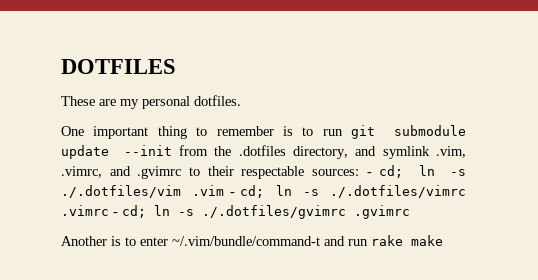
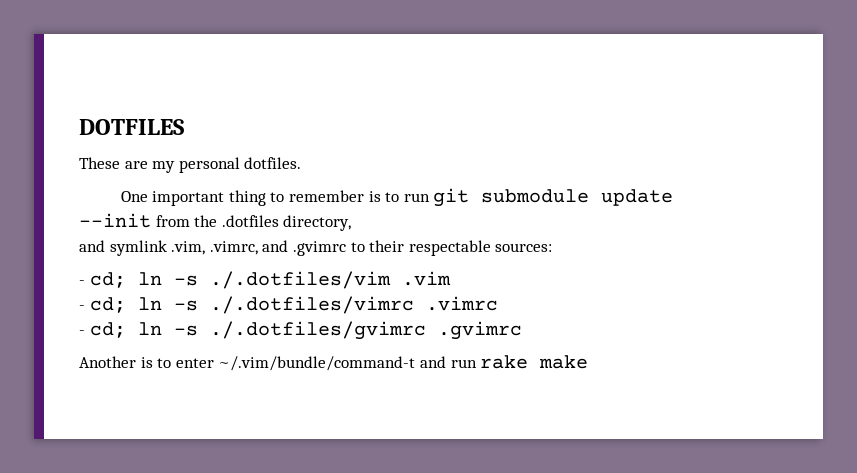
(348, 152) none -> (352, 223) //
(359, 172) none -> (553, 247) //
(225, 190) none -> (451, 278) //
(109, 210) none -> (498, 303) //

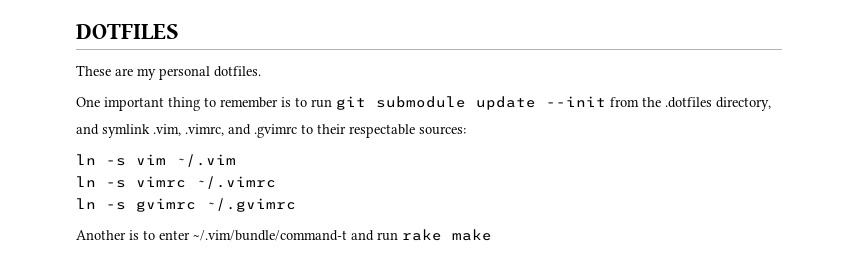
[79,271,451,289] [79,296,498,314] [79,321,522,340] - cd; ln -s ./.dotfiles/vim .vim // - cd; ln -s ./.dotfiles/vimrc .vimrc // - cd; ln -s ./.dotfiles/gvimrc .gvimrc -> [76,154,236,167] [76,176,276,189] [76,198,296,212] ln -s vim ~/.vim // ln -s vimrc ~/.vimrc // ln -s gvimrc ~/.gvimrc

